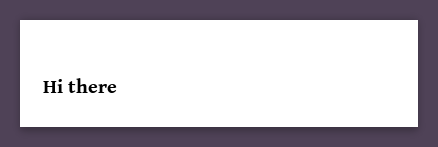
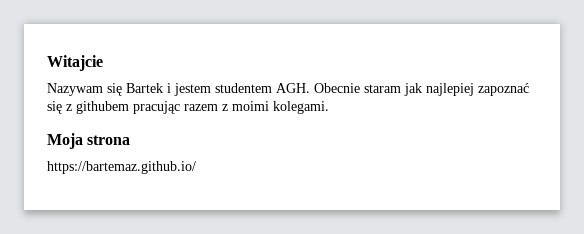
[43,78,118,93] Hi there -> [47,55,103,71] [47,83,529,96] [47,101,329,114] [47,133,131,149] [47,161,196,174] Witajcie // Nazywam się Bartek i jestem studentem AGH. Obecnie staram jak najlepiej zapoznać się z githubem pracując razem z moimi kolegami. // Moja strona // https://bartemaz.github.io/

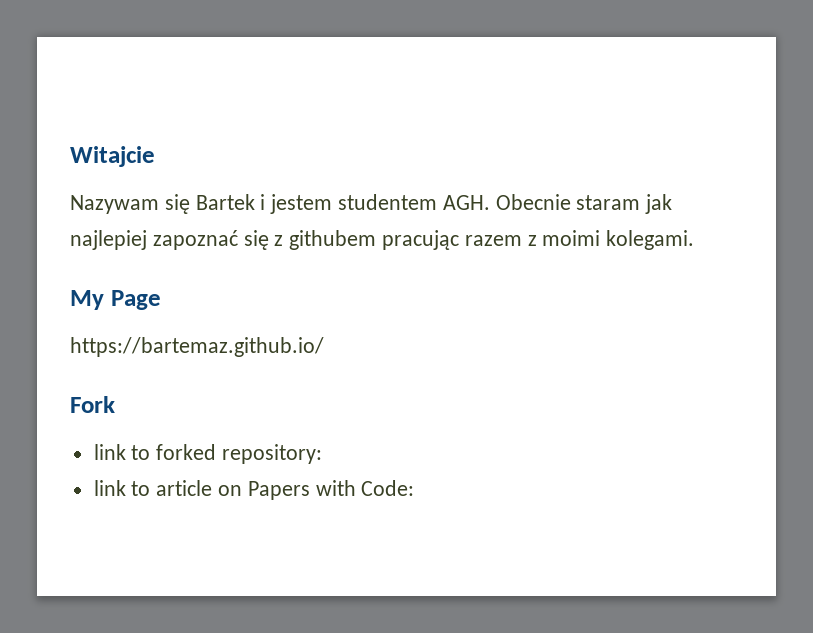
[47,133,131,149] Moja strona -> [70,290,161,310] My Page
(196, 167) none -> [70,396,115,413] [93,444,323,464] [93,480,415,500] // Fork // link to forked repository: // link to article on Papers with Code:

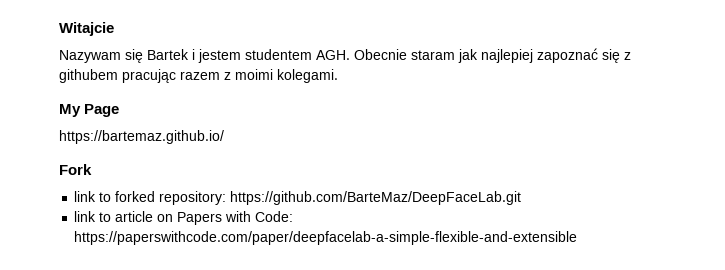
(323, 454) none -> [230,191,522,205] https://github.com/BarteMaz/DeepFaceLab.git
(415, 488) none -> [74,231,578,245] https://paperswithcode.com/paper/deepfacelab-a-simple-flexible-and-extensible

